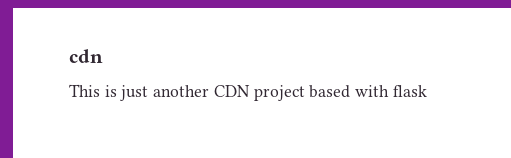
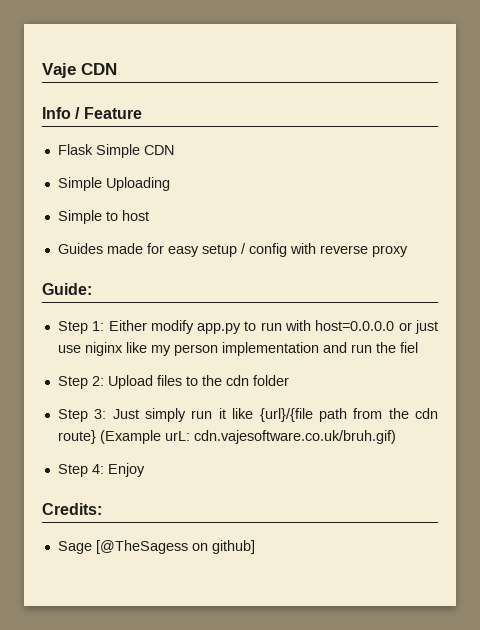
[69,49,103,63] [69,84,427,101] cdn // This is just another CDN project based with flask -> [42,63,117,78] [42,107,142,119] [57,144,174,158] [57,177,170,191] [57,210,149,224] [57,243,408,257] [42,283,92,295] [57,320,439,334] [57,342,418,356] [57,375,289,389] [57,408,439,422] [57,430,396,444] [57,463,145,477] [42,503,102,515] [57,540,255,554] Vaje CDN // Info / Feature // Flask Simple CDN // Simple Uploading // Simple to host // Guides made for easy setup / config with reverse proxy // Guide: // Step 1: Either modify app.py to run with host=0.0.0.0 or just use niginx like my person implementation and run the fiel // Step 2: Upload files to the cdn folder // Step 3: Just simply run it like {url}/{file path from the cdn route} (Example urL: cdn.vajesoftware.co.uk/bruh.gif) // Step 4: Enjoy // Credits: // Sage [@TheSagess on github]

